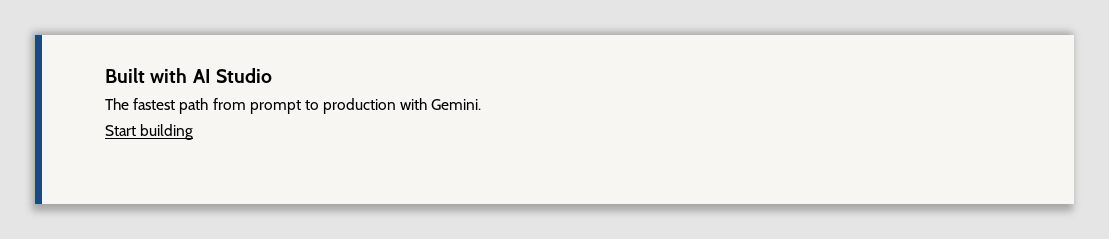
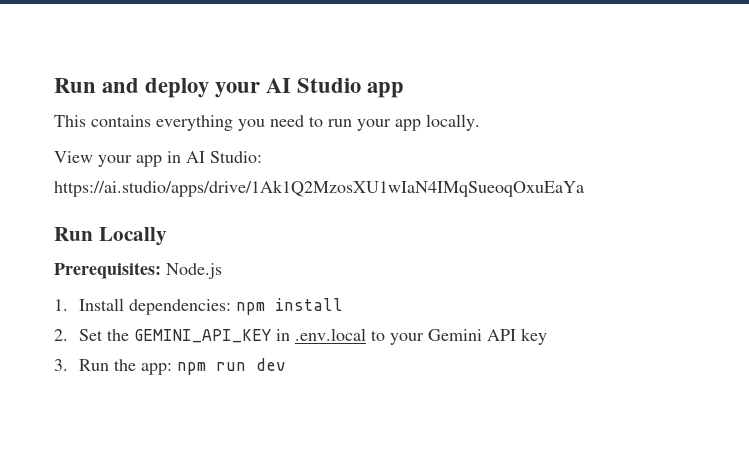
[105,68,272,83] [105,98,482,114] [105,124,194,140] Built with AI Studio // The fastest path from prompt to production with Gemini. // Start building -> [54,78,405,98] [54,114,480,131] [54,151,262,167] [54,180,584,197] [54,227,167,246] [54,262,222,279] [54,298,343,315] [54,328,547,345] [54,358,286,375] Run and deploy your AI Studio app // This contains everything you need to run your app locally. // View your app in AI Studio: https://ai.studio/apps/drive/1Ak1Q2MzosXU1wIaN4IMqSueoqOxuEaYa // Run Locally // Prerequisites: Node.js // 1. Install dependencies: npm install // 2. Set the GEMINI_API_KEY in .env.local to your Gemini API key // 3. Run the app: npm run dev

